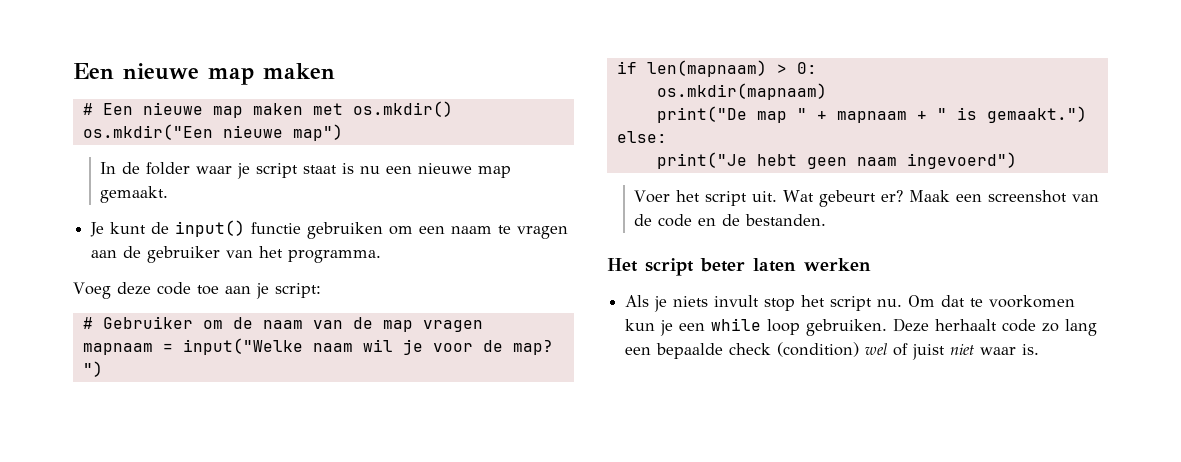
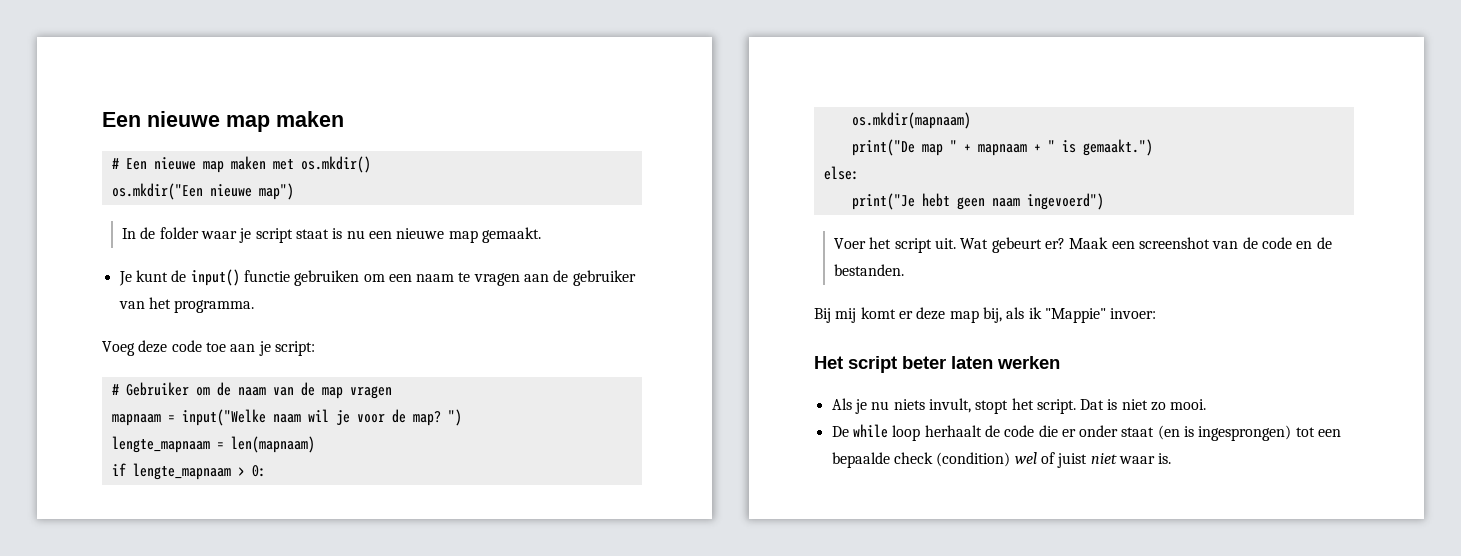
(103, 369) none -> [111,436,315,453] // lengte_mapnaam = len(mapnaam)
[646,60,767,77] len(mapnaam) -> [132,463,231,480] lengte_mapnaam
(827, 220) none -> [814,307,1157,323] // Bij mij komt er deze map bij, als ik "Mappie" invoer:
[673,295,1076,311] [625,318,1098,336] niets invult stop het script nu. Om dat te voorkomen kun je een while loop gebruiken. Deze herhaalt code zo lang -> [871,398,1207,414] [831,424,1315,441] nu niets invult, stopt het script. Dat is niet zo mooi. // De while loop herhaalt de code die er onder staat (en is ingesprongen) tot

